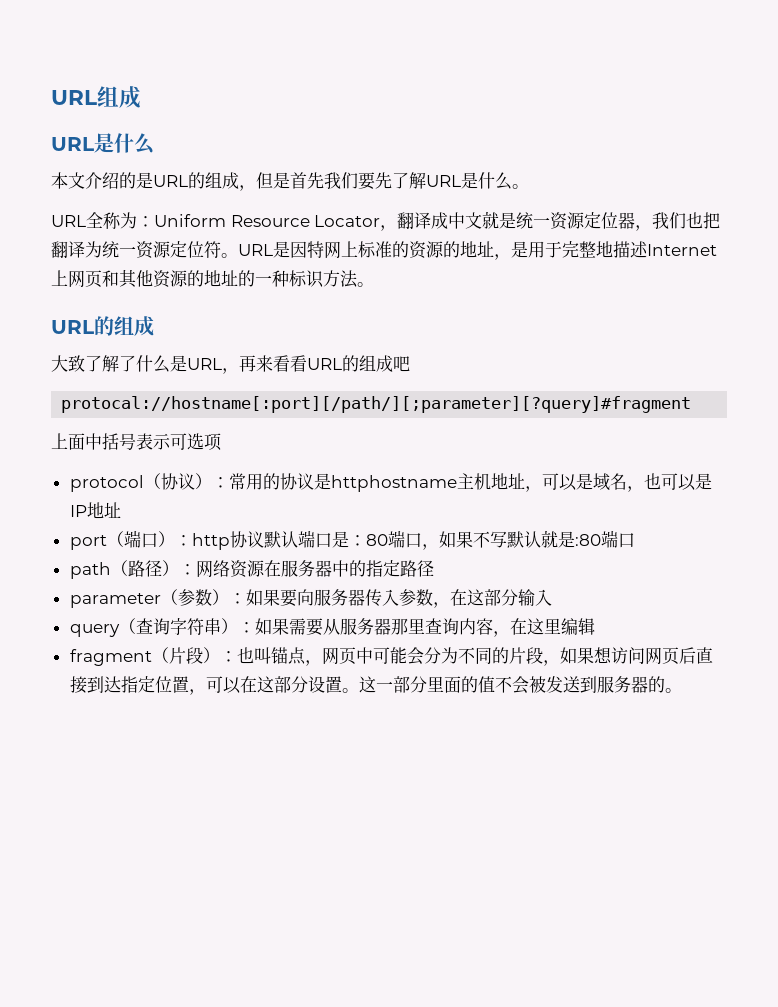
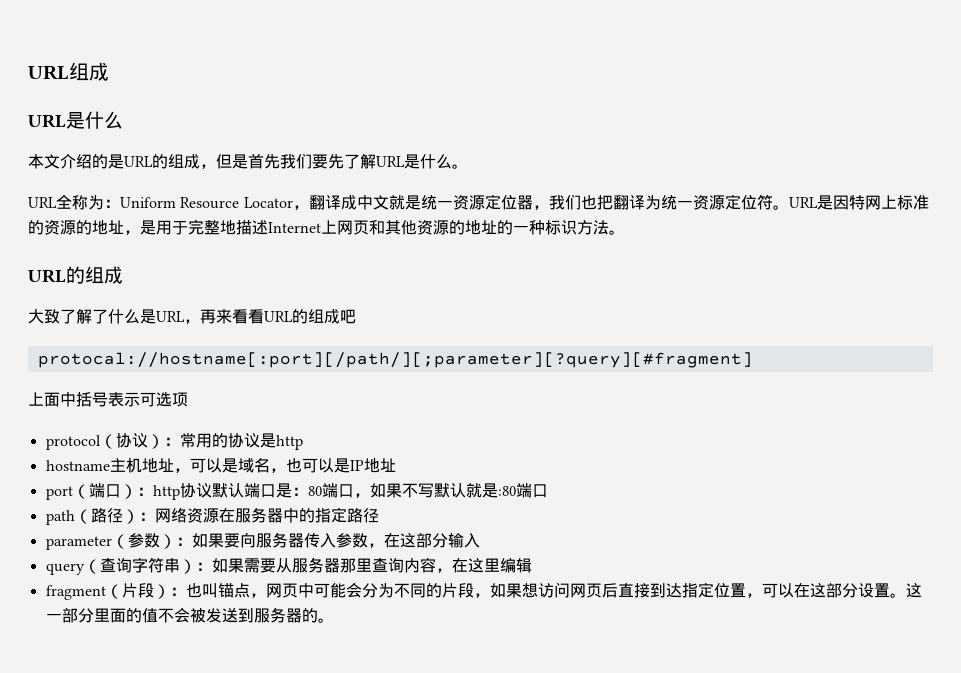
[61,396,692,413] protocal://hostname[:port][/path/][;parameter][?query]#fragment -> [37,352,753,368] protocal://hostname[:port][/path/][;parameter][?query][#fragment]
[330,475,457,492] httphostname -> [275,435,303,450] [45,460,110,471] http // hostname

